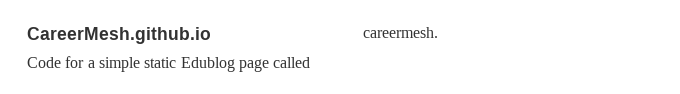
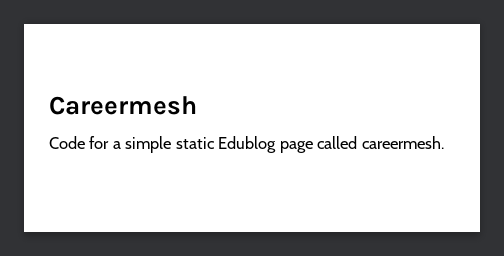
[27,27,211,44] CareerMesh.github.io -> [49,96,197,115] Careermesh

